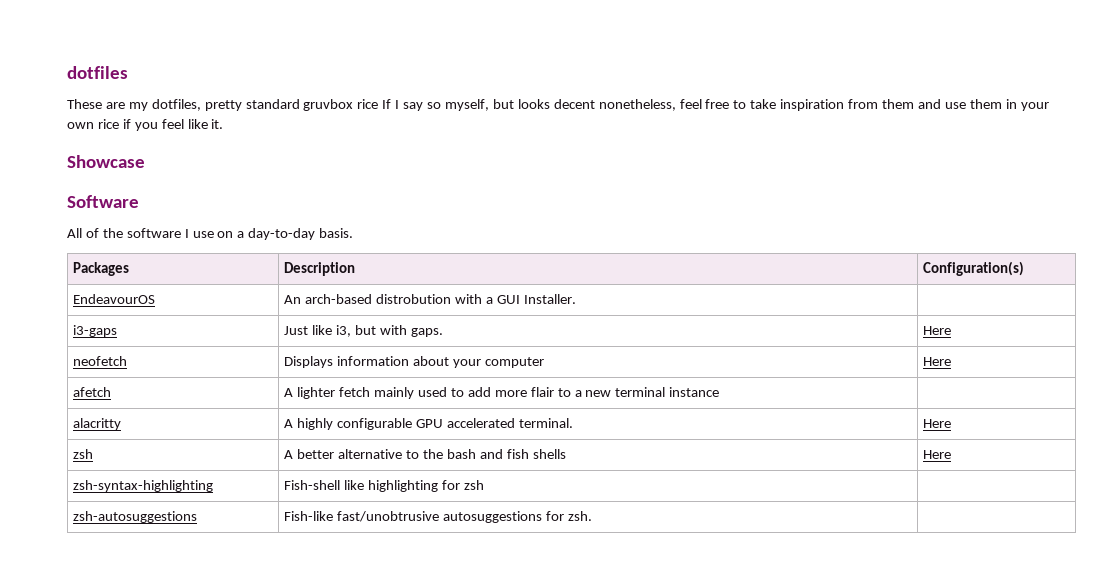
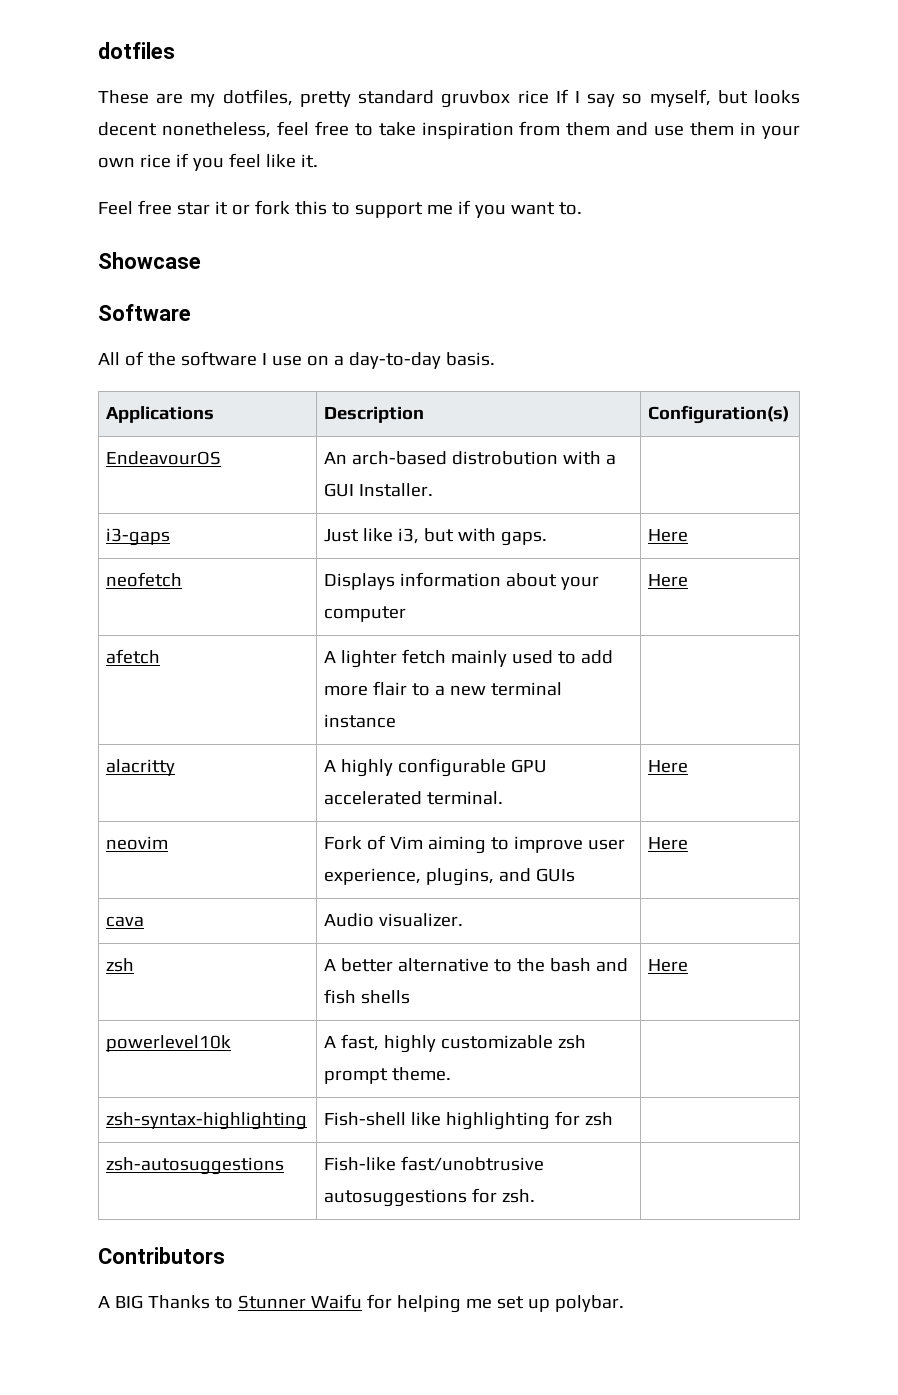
(224, 124) none -> [98,200,582,218] // Feel free star it or fork this to support me if you want to.
[73,262,130,276] Packages -> [106,406,215,423] Applications
(952, 423) none -> [106,836,169,850] [324,835,626,854] [324,868,576,886] [648,837,689,850] [106,916,145,927] [324,913,464,927] // neovim | Fork of Vim aiming to improve user experience, plugins, and GUIs | Here // cava | Audio visualizer. |
(952, 454) none -> [106,1035,232,1052] [324,1034,587,1053] [324,1067,452,1084] // powerlevel10k | A fast, highly customizable zsh prompt theme. |
(593, 516) none -> [98,1247,225,1264] [98,1294,624,1313] // Contributors // A BIG Thanks to Stunner Waifu for helping me set up polybar.

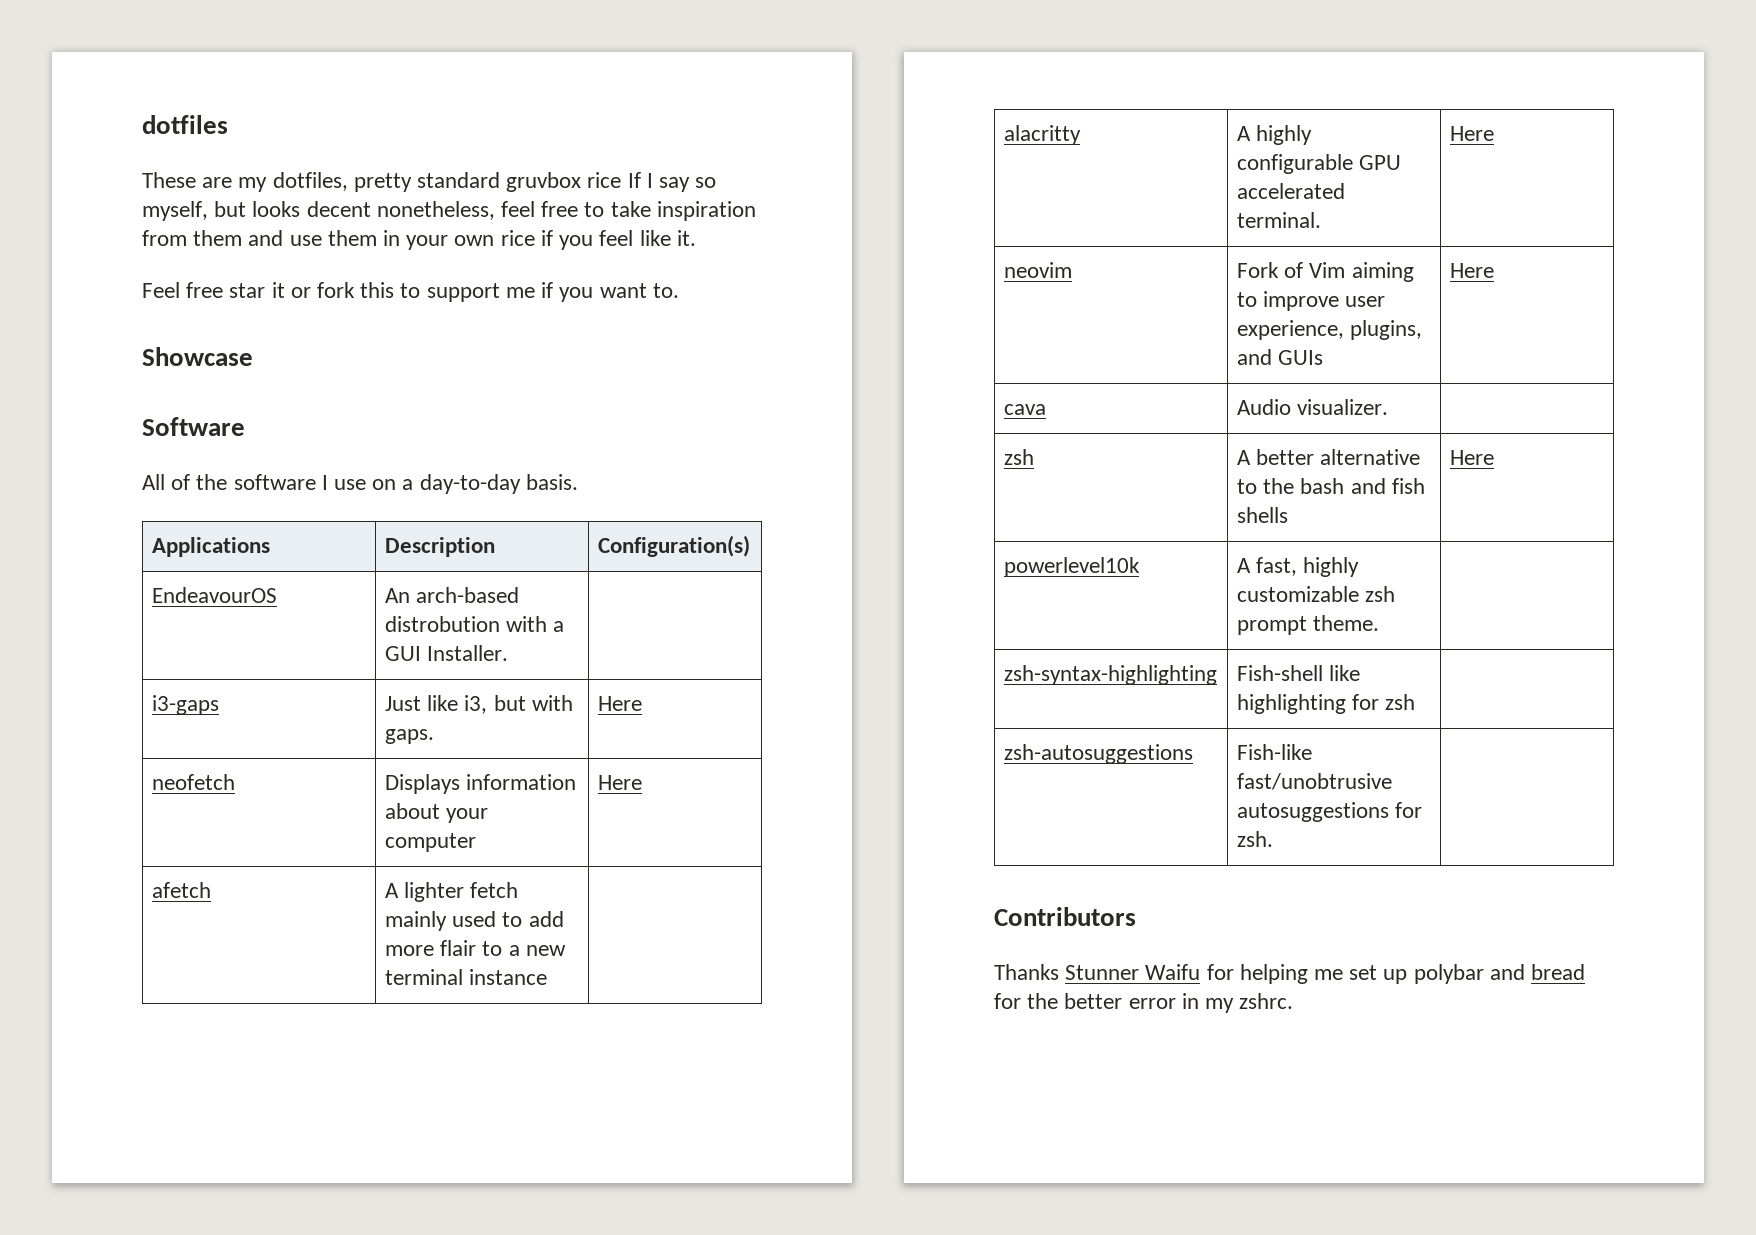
[98,1295,233,1309] A BIG Thanks to -> [994,964,1059,980] Thanks
[554,1295,624,1312] polybar. -> [1413,964,1586,984] [994,993,1294,1013] polybar and bread for the better error in my zshrc.

